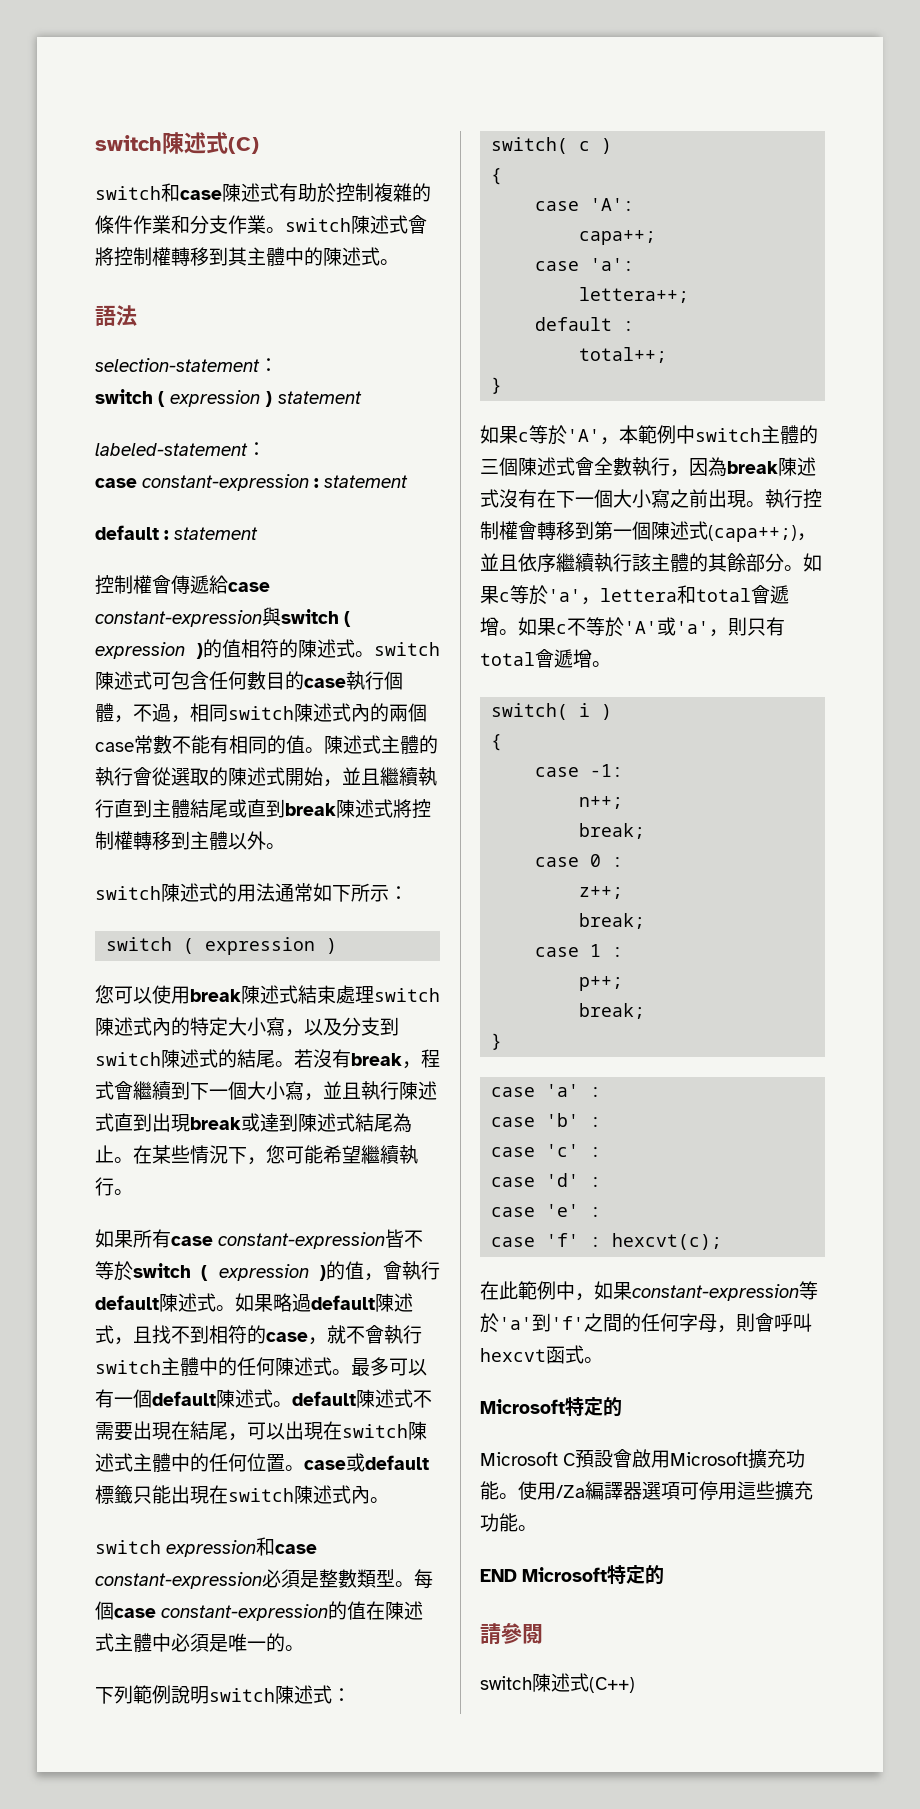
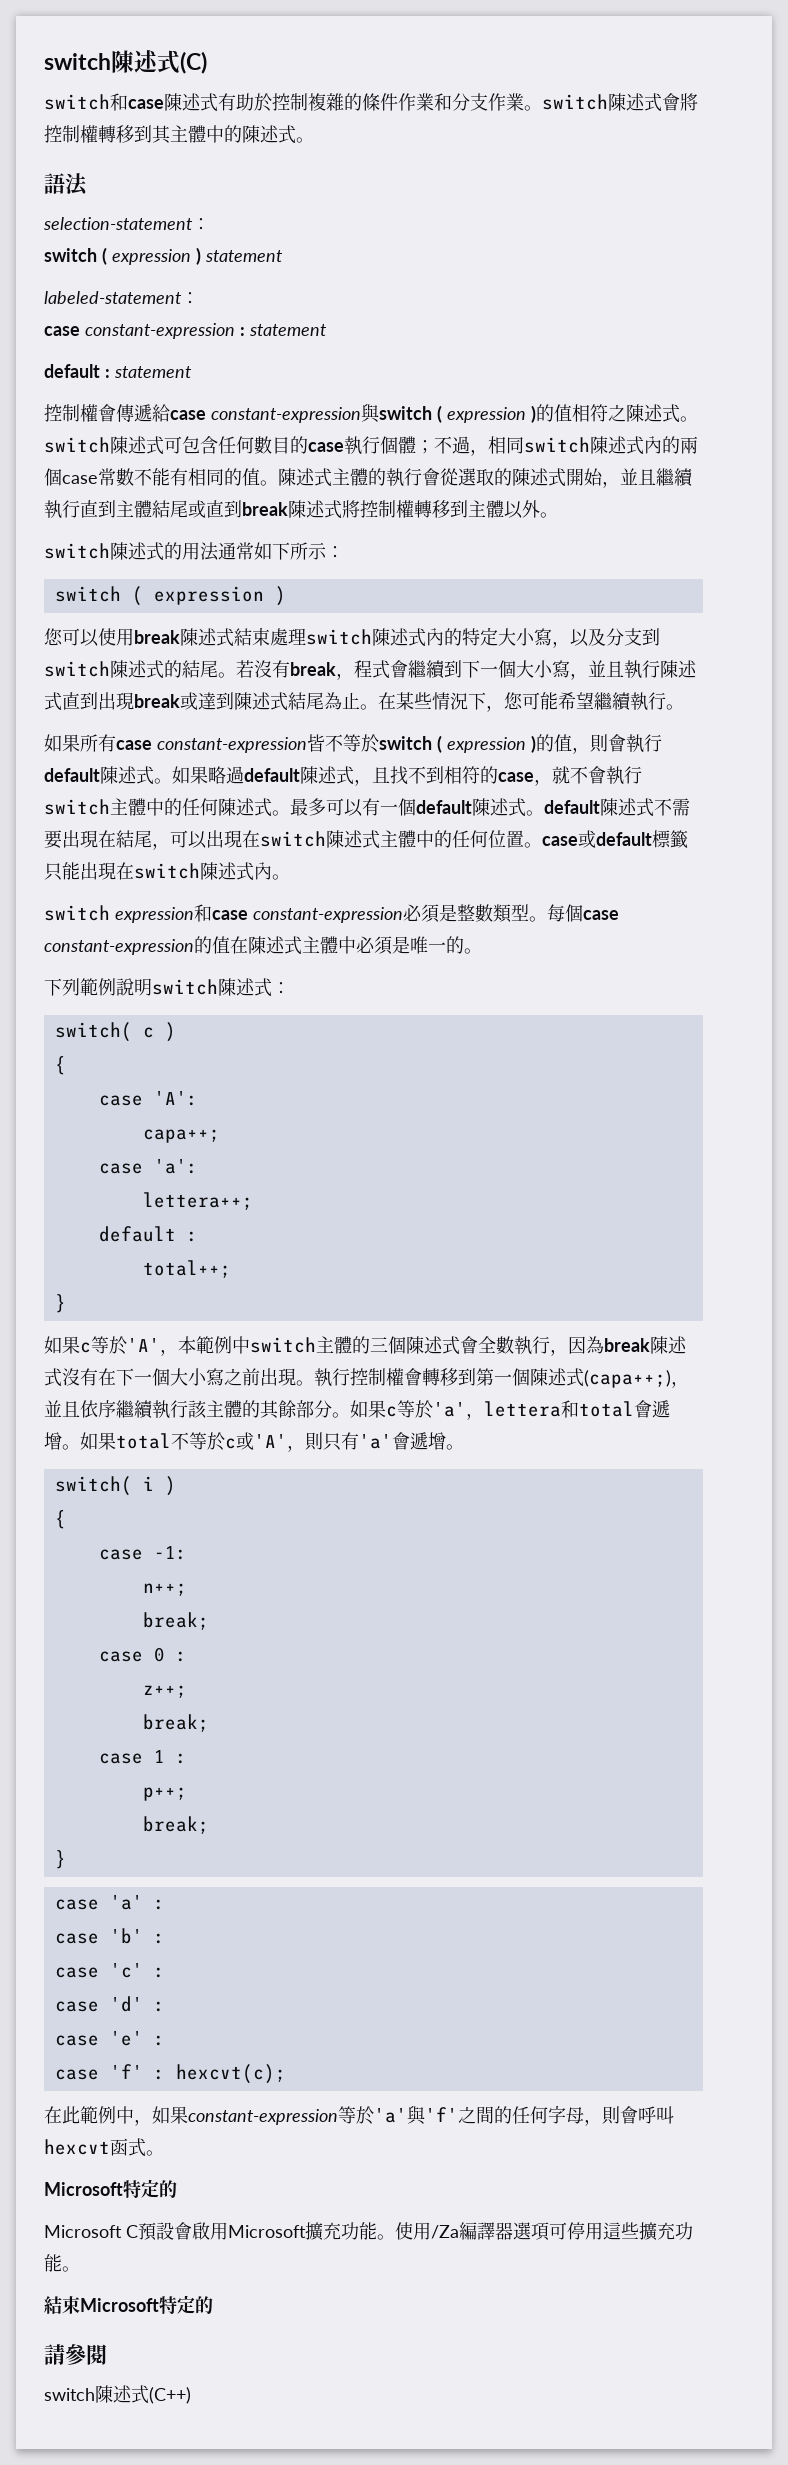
[279,639,298,658] 的 -> [608,404,626,422] 之
[114,715,133,723] ， -> [416,440,434,454] ；
(383, 1277) none -> [590,734,608,753] 則
[556,617,709,637] c不等於'A'或'a' -> [116,1432,287,1451] total不等於c或'A'
[480,652,535,666] total -> [359,1434,392,1449] 'a'
[532,1313,551,1332] 到 -> [407,2105,426,2125] 與
[480,1569,517,1582] END -> [44,2296,80,2314] 結束

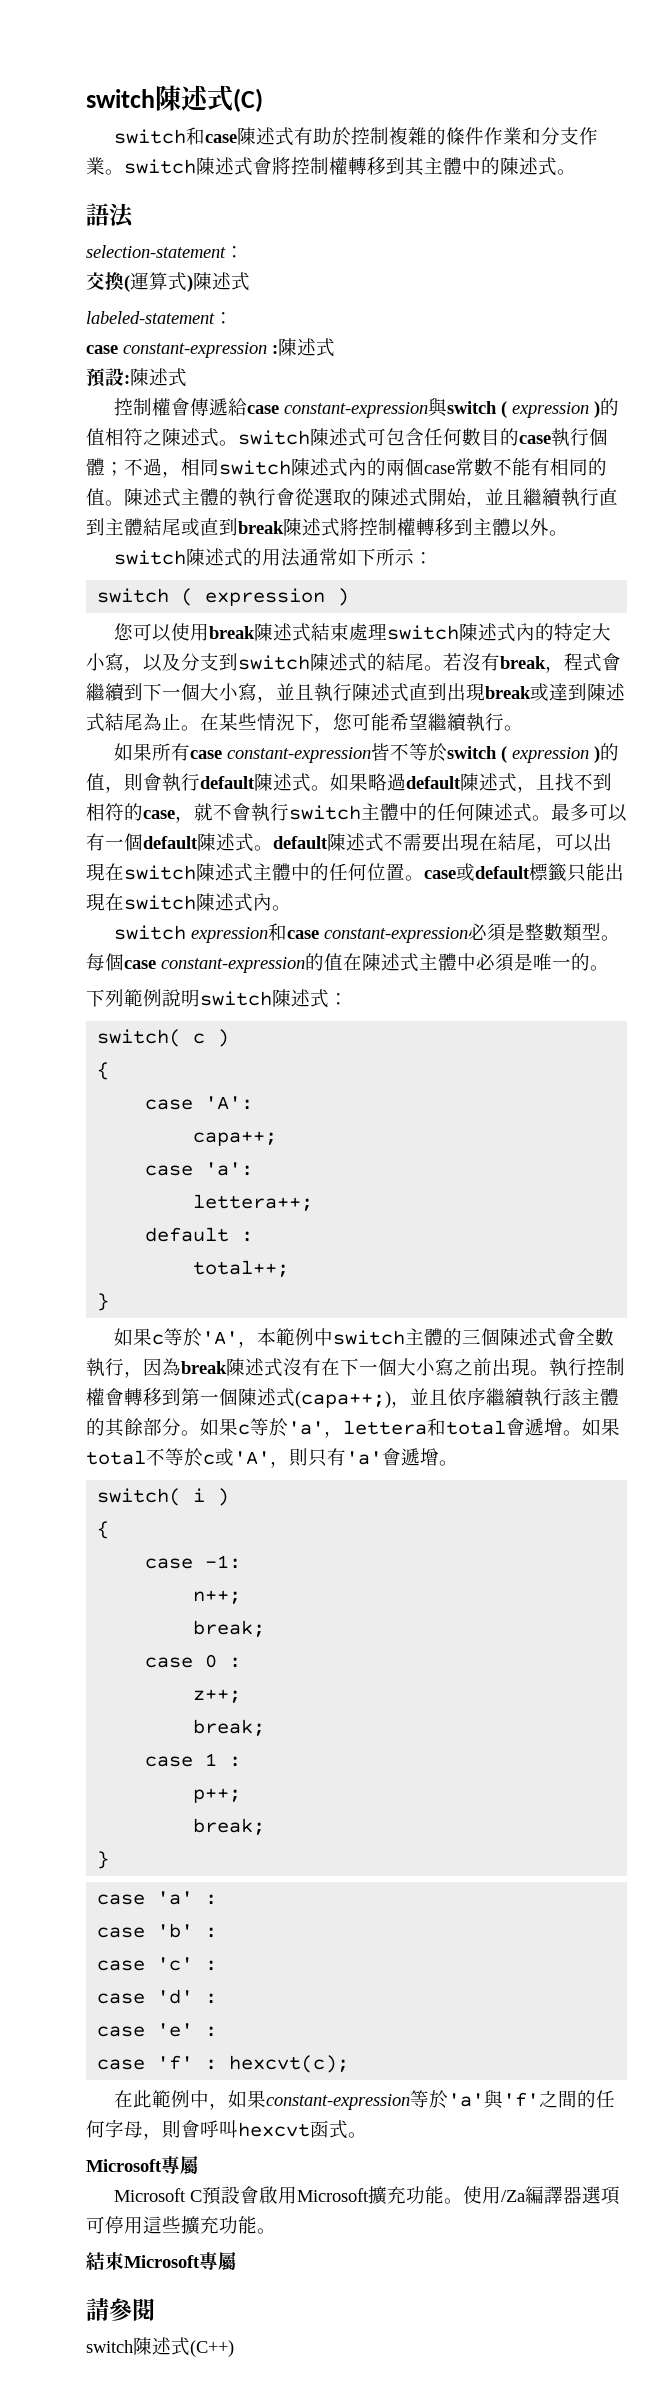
[44,247,283,265] switch ( expression ) statement -> [86,272,250,292] 交換(運算式)陳述式
[249,324,327,336] [44,364,192,378] statement // default : statement -> [278,338,335,357] [86,368,187,387] 陳述式 // 預設:陳述式
[123,2179,177,2198] 特定的 -> [161,2156,199,2175] 專屬
[159,2295,213,2314] 特定的 -> [199,2252,237,2271] 專屬

